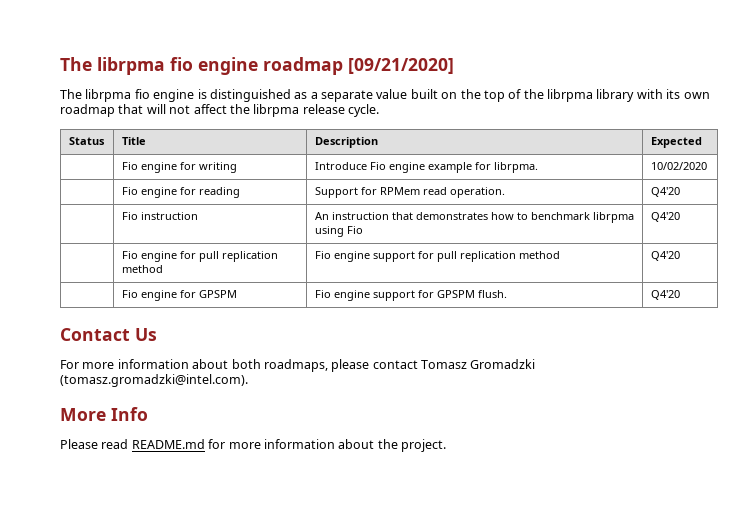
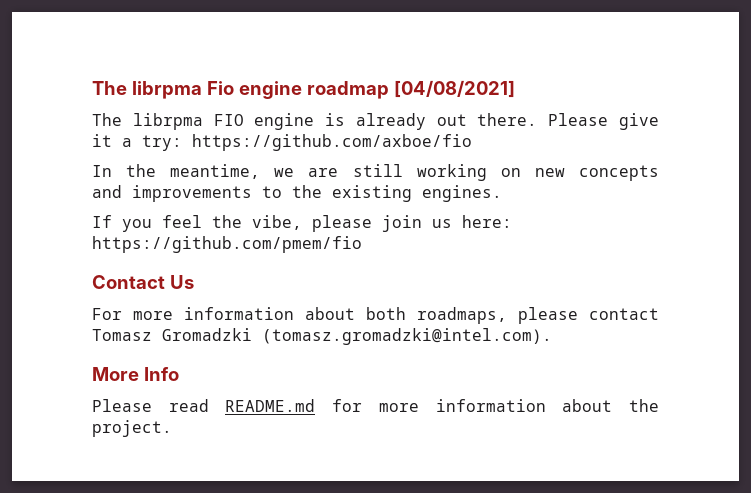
[60,57,193,75] The librpma fio -> [92,81,234,99] The librpma Fio
[348,58,454,74] [60,89,150,102] [09/21/2020] // The librpma fio -> [393,80,515,98] [92,113,244,130] [04/08/2021] // The librpma FIO
[209,89,710,102] [60,104,379,117] [68,137,105,145] [121,137,146,145] [314,137,378,148] [650,137,702,148] [121,162,237,173] [314,162,538,173] [650,162,707,170] [121,187,240,198] [314,187,505,198] [650,187,680,197] [121,212,198,220] [314,212,634,223] [314,226,363,237] [650,212,680,222] [121,251,278,262] [121,265,163,273] [314,251,560,262] [650,251,680,261] [121,290,237,301] [314,290,507,301] [650,290,680,300] distinguished as a separate value built on the top of the librpma library with its own roadmap that will not affect the librpma release cycle. // Status | Title | Description | Expected // | Fio engine for writing | Introduce Fio engine example for librpma. | 10/02/2020 // | Fio engine for reading | Support for RPMem read operation. | Q4'20 // | Fio instruction | An instruction that demonstrates how to benchmark librpma using Fio | Q4'20 // | Fio engine for pull replication method | Fio engine support for pull replication method | Q4'20 // | Fio engine for GPSPM | Fio engine support for GPSPM flush. | Q4'20 -> [355,113,659,130] [92,134,472,151] [92,164,659,181] [92,185,502,202] [92,215,512,232] [92,236,362,253] already out there. Please give it a try: https://github.com/axboe/fio // In the meantime, we are still working on new concepts and improvements to the existing engines. // If you feel the vibe, please join us here: https://github.com/pmem/fio

